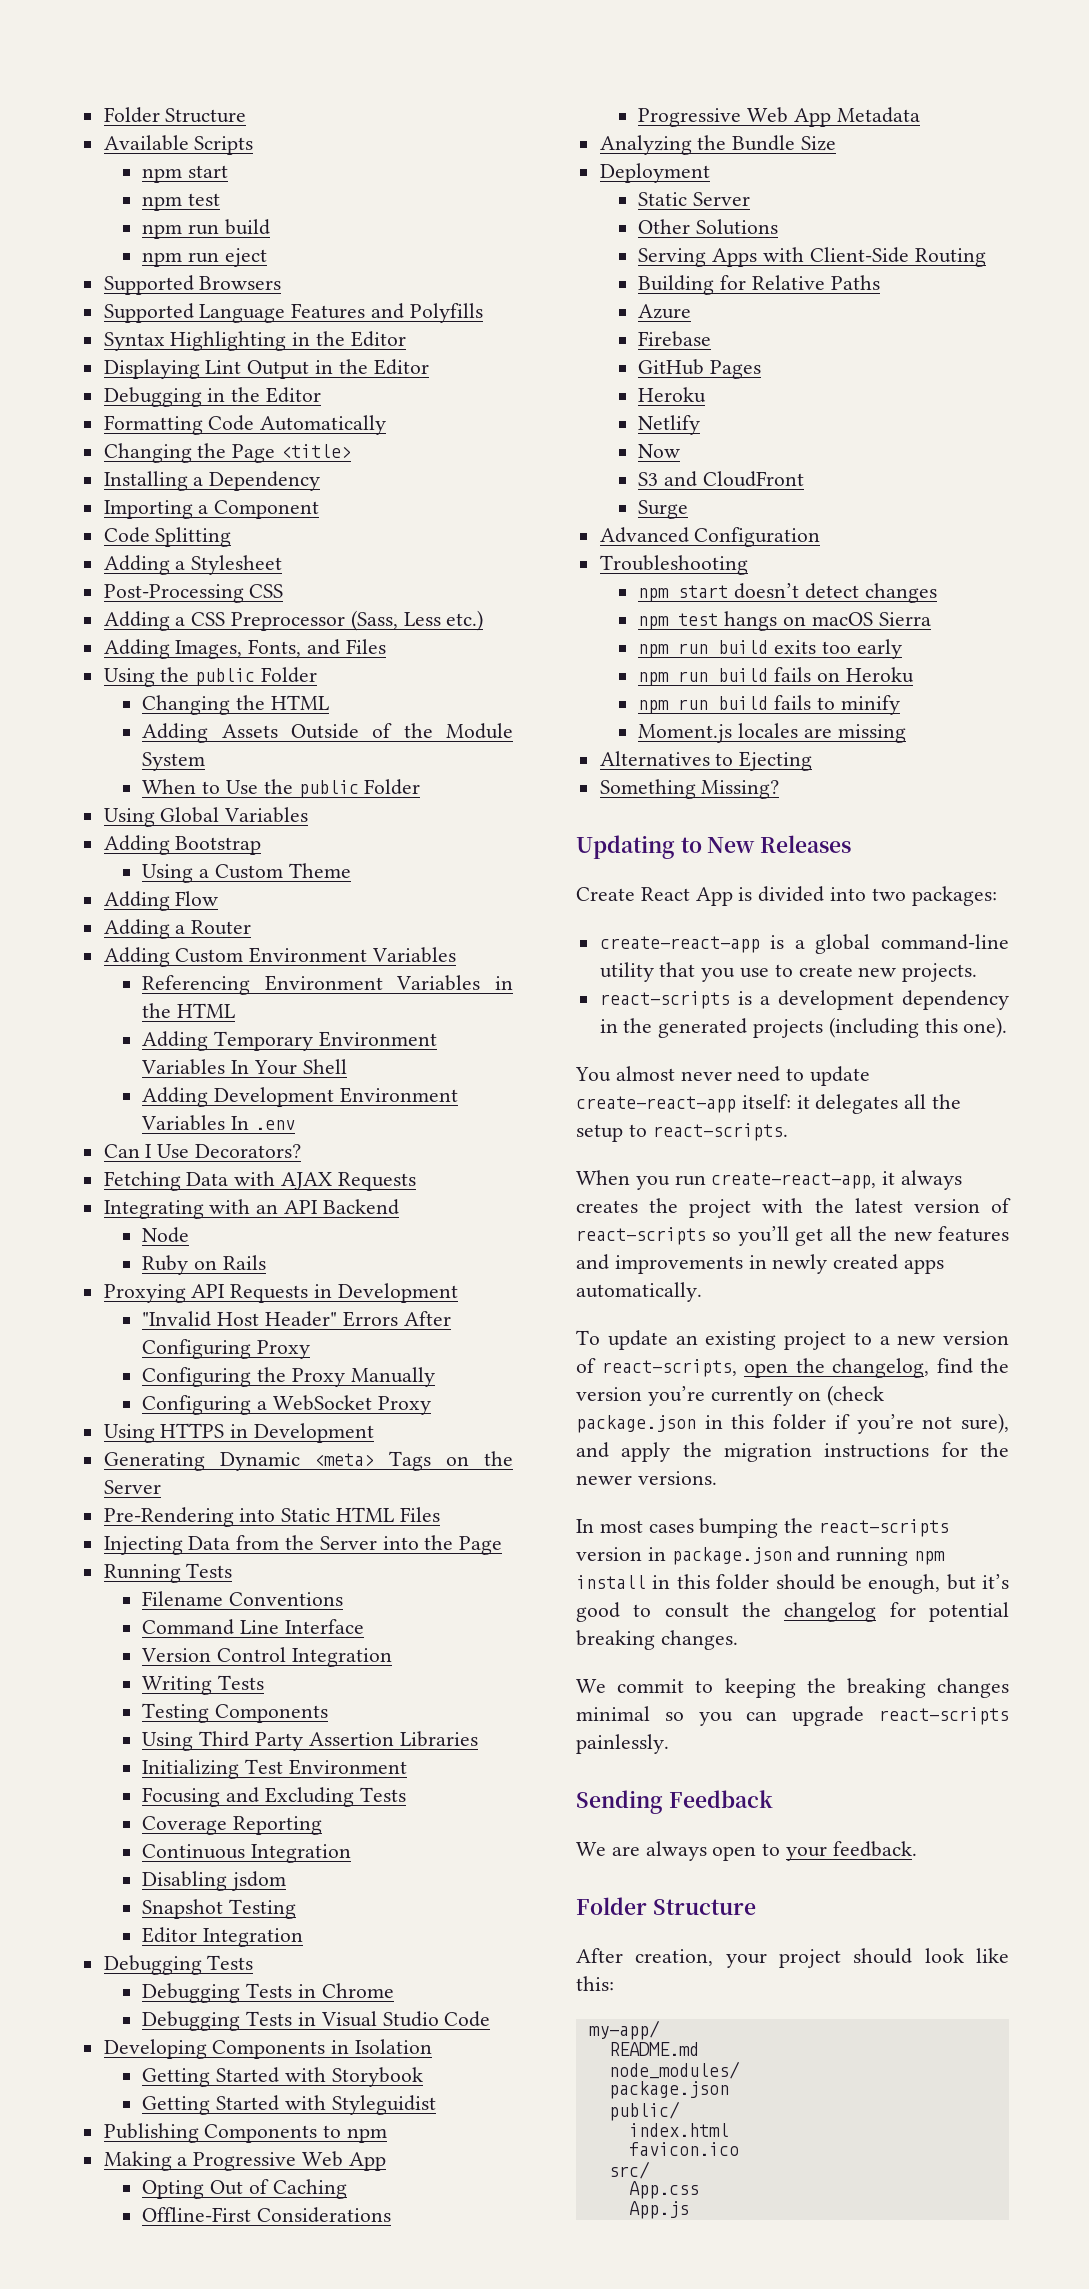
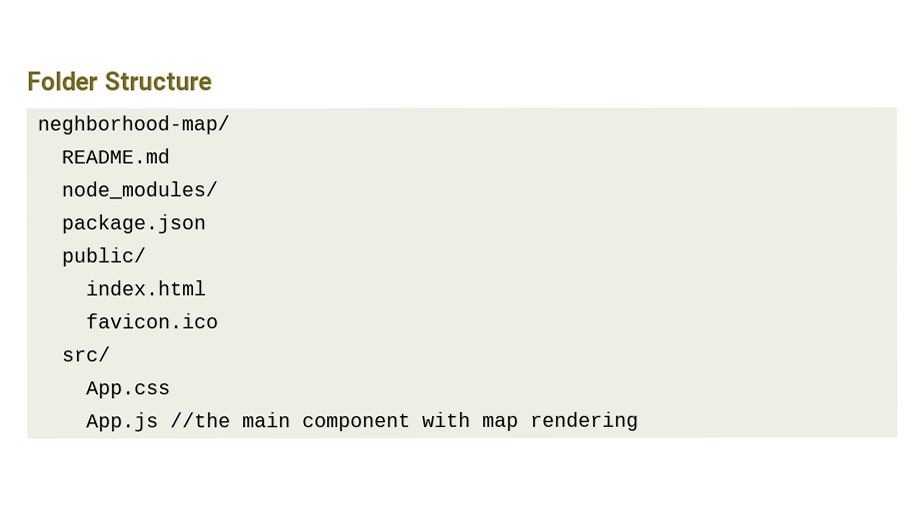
[103,107,247,123] [103,135,254,155] [142,165,229,183] [142,193,221,211] [142,219,270,239] [142,248,267,267] [103,275,282,295] [103,303,483,323] [103,331,406,351] [103,359,429,379] [103,387,322,407] [103,415,387,435] [103,443,352,463] [103,471,321,491] [103,500,320,519] [103,527,232,547] [103,555,283,575] [103,584,284,603] [103,610,484,631] [103,639,386,659] [103,667,318,687] [142,695,329,715] [142,723,513,743] [142,752,206,771] [142,779,421,798] [103,807,309,827] [103,835,262,855] [142,863,351,883] [103,891,219,911] [103,919,252,939] [103,947,457,967] [142,975,513,995] [142,1003,236,1018] [142,1031,437,1051] [141,1059,347,1075] [142,1087,458,1107] [141,1115,295,1131] [103,1144,302,1158] [103,1171,416,1191] [103,1199,399,1219] [142,1227,190,1243] [142,1255,266,1275] [103,1283,458,1303] [142,1311,451,1327] [142,1339,311,1359] [142,1367,435,1387] [142,1395,431,1415] [103,1423,375,1443] [103,1451,513,1471] [103,1480,161,1494] [103,1507,440,1527] [103,1535,503,1555] [103,1563,233,1583] [142,1591,344,1606] [142,1619,364,1635] [141,1647,392,1667] [142,1675,265,1695] [142,1703,329,1723] [142,1731,478,1751] [142,1759,407,1779] [142,1787,406,1807] [142,1816,323,1835] [142,1844,352,1863] [142,1871,287,1891] [142,1899,297,1919] [142,1927,304,1947] [103,1955,254,1975] [142,1983,394,2003] [142,2011,491,2031] [103,2039,433,2059] [142,2067,423,2087] [142,2095,436,2115] [103,2123,388,2143] [103,2151,386,2171] [142,2179,347,2199] [142,2207,392,2223] [638,107,920,127] [599,135,837,155] [599,163,710,183] [638,192,751,206] [638,219,779,235] [638,247,986,267] [638,275,880,295] [638,304,692,319] [638,331,712,347] [638,359,762,379] [638,387,707,403] [638,415,701,435] [638,444,681,458] [638,471,804,487] [638,500,689,519] [599,527,821,547] [599,555,748,575] [638,583,937,603] [638,611,931,631] [638,639,902,659] [638,667,914,686] [638,695,900,715] [638,723,906,743] [599,751,813,771] [599,779,780,799] [576,835,852,859] [576,886,997,906] [599,934,1009,954] [599,962,978,982] [599,990,1009,1010] [599,1017,1008,1038] [575,1066,871,1086] [576,1094,962,1114] [576,1123,788,1142] [576,1170,963,1190] [576,1198,1011,1218] [576,1226,1010,1246] [576,1254,945,1274] [576,1282,702,1302] [576,1330,1009,1350] [576,1358,1009,1378] [576,1385,885,1406] [576,1413,1009,1434] [576,1442,1009,1462] [576,1471,717,1485] [576,1518,950,1538] [576,1546,946,1566] [576,1574,1009,1594] [576,1602,1009,1622] [576,1630,738,1650] [576,1678,1009,1698] [576,1706,1009,1726] [576,1734,669,1754] [576,1790,773,1814] [576,1841,917,1861] [576,1897,756,1915] [576,1948,1009,1968] [576,1976,614,1991] [588,2020,660,2040] Folder Structure // Available Scripts // npm start // npm test // npm run build // npm run eject // Supported Browsers // Supported Language Features and Polyfills // Syntax Highlighting in the Editor // Displaying Lint Output in the Editor // Debugging in the Editor // Formatting Code Automatically // Changing the Page <title> // Installing a Dependency // Importing a Component // Code Splitting // Adding a Stylesheet // Post-Processing CSS // Adding a CSS Preprocessor (Sass, Less etc.) // Adding Images, Fonts, and Files // Using the public Folder // Changing the HTML // Adding Assets Outside of the Module System // When to Use the public Folder // Using Global Variables // Adding Bootstrap // Using a Custom Theme // Adding Flow // Adding a Router // Adding Custom Environment Variables // Referencing Environment Variables in the HTML // Adding Temporary Environment Variables In Your Shell // Adding Development Environment Variables In .env // Can I Use Decorators? // Fetching Data with AJAX Requests // Integrating with an API Backend // Node // Ruby on Rails // Proxying API Requests in Development // "Invalid Host Header" Errors After Configuring Proxy // Configuring the Proxy Manually // Configuring a WebSocket Proxy // Using HTTPS in Development // Generating Dynamic <meta> Tags on the Server // Pre-Rendering into Static HTML Files // Injecting Data from the Server into the Page // Running Tests // Filename Conventions // Command Line Interface // Version Control Integration // Writing Tests // Testing Components // Using Third Party Assertion Libraries // Initializing Test Environment // Focusing and Excluding Tests // Coverage Reporting // Continuous Integration // Disabling jsdom // Snapshot Testing // Editor Integration // Debugging Tests // Debugging Tests in Chrome // Debugging Tests in Visual Studio Code // Developing Components in Isolation // Getting Started with Storybook // Getting Started with Styleguidist // Publishing Components to npm // Making a Progressive Web App // Opting Out of Caching // Offline-First Considerations // Progressive Web App Metadata // Analyzing the Bundle Size // Deployment // Static Server // Other Solutions // Serving Apps with Client-Side Routing // Building for Relative Paths // Azure // Firebase // GitHub Pages // Heroku // Netlify // Now // S3 and CloudFront // Surge // Advanced Configuration // Troubleshooting // npm start doesn’t detect changes // npm test hangs on macOS Sierra // npm run build exits too early // npm run build fails on Heroku // npm run build fails to minify // Moment.js locales are missing // Alternatives to Ejecting // Something Missing? // Updating to New Releases // Create React App is divided into two packages: // create-react-app is a global command-line utility that you use to create new projects. // react-scripts is a development dependency in the generated projects (including this one). // You almost never need to update create-react-app itself: it delegates all the setup to react-scripts. // When you run create-react-app, it always creates the project with the latest version of react-scripts so you’ll get all the new features and improvements in newly created apps automatically. // To update an existing project to a new version of react-scripts, open the changelog, find the version you’re currently on (check package.json in this folder if you’re not sure), and apply the migration instructions for the newer versions. // In most cases bumping the react-scripts version in package.json and running npm install in this folder should be enough, but it’s good to consult the changelog for potential breaking changes. // We commit to keeping the breaking changes minimal so you can upgrade react-scripts painlessly. // Sending Feedback // We are always open to your feedback. // Folder Structure // After creation, your project should look like this: // my-app/ -> [26,71,212,91] [37,115,231,135] Folder Structure // neghborhood-map/
(689, 2210) none -> [170,411,640,432] //the main component with map rendering

